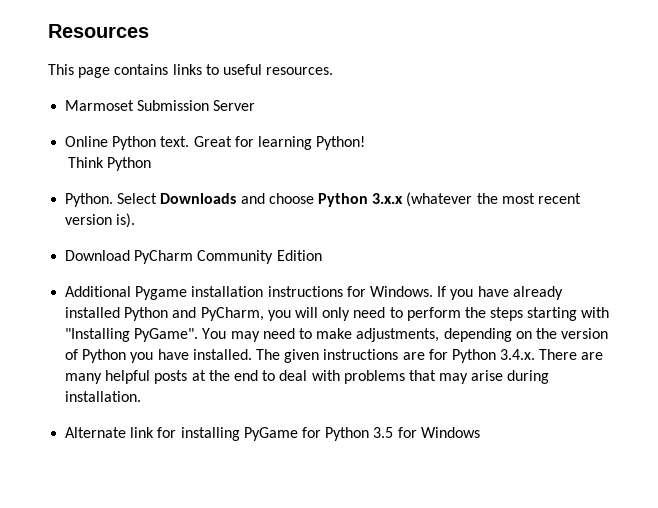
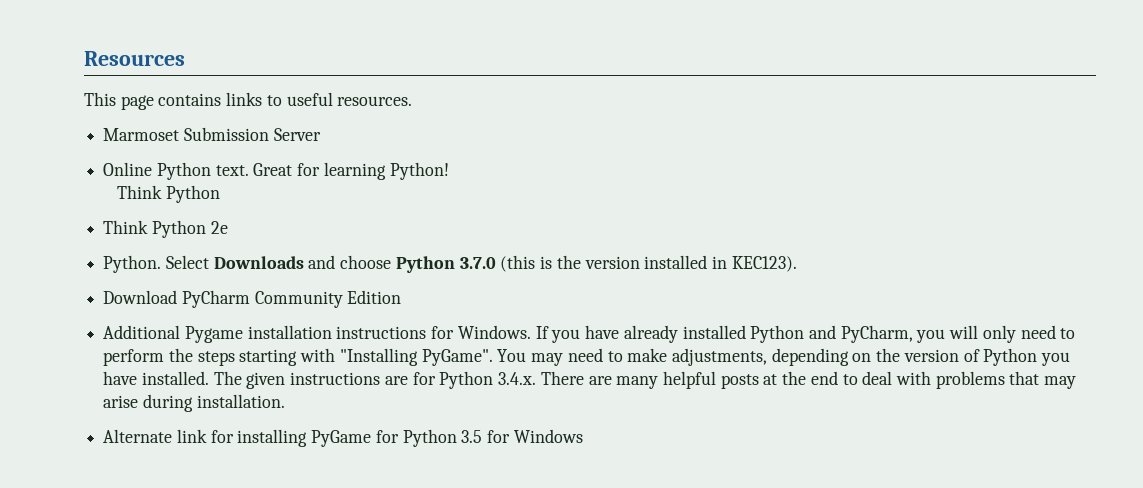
(151, 164) none -> [103,220,228,238] // Think Python 2e
[372,192,581,207] [65,213,136,228] 3.x.x (whatever the most recent version is). -> [459,255,797,272] 3.7.0 (this is the version installed in KEC123).

